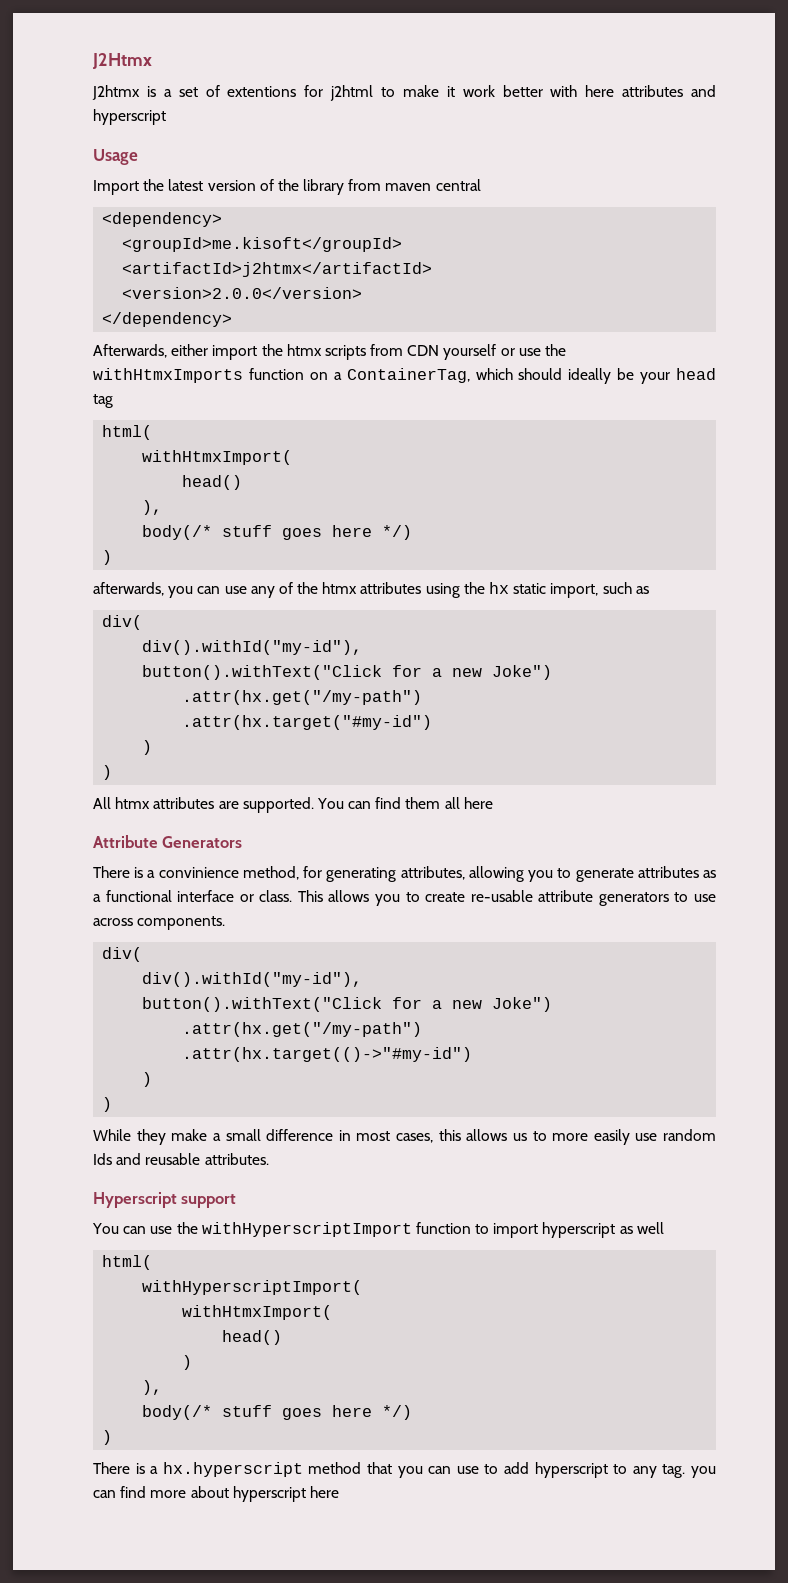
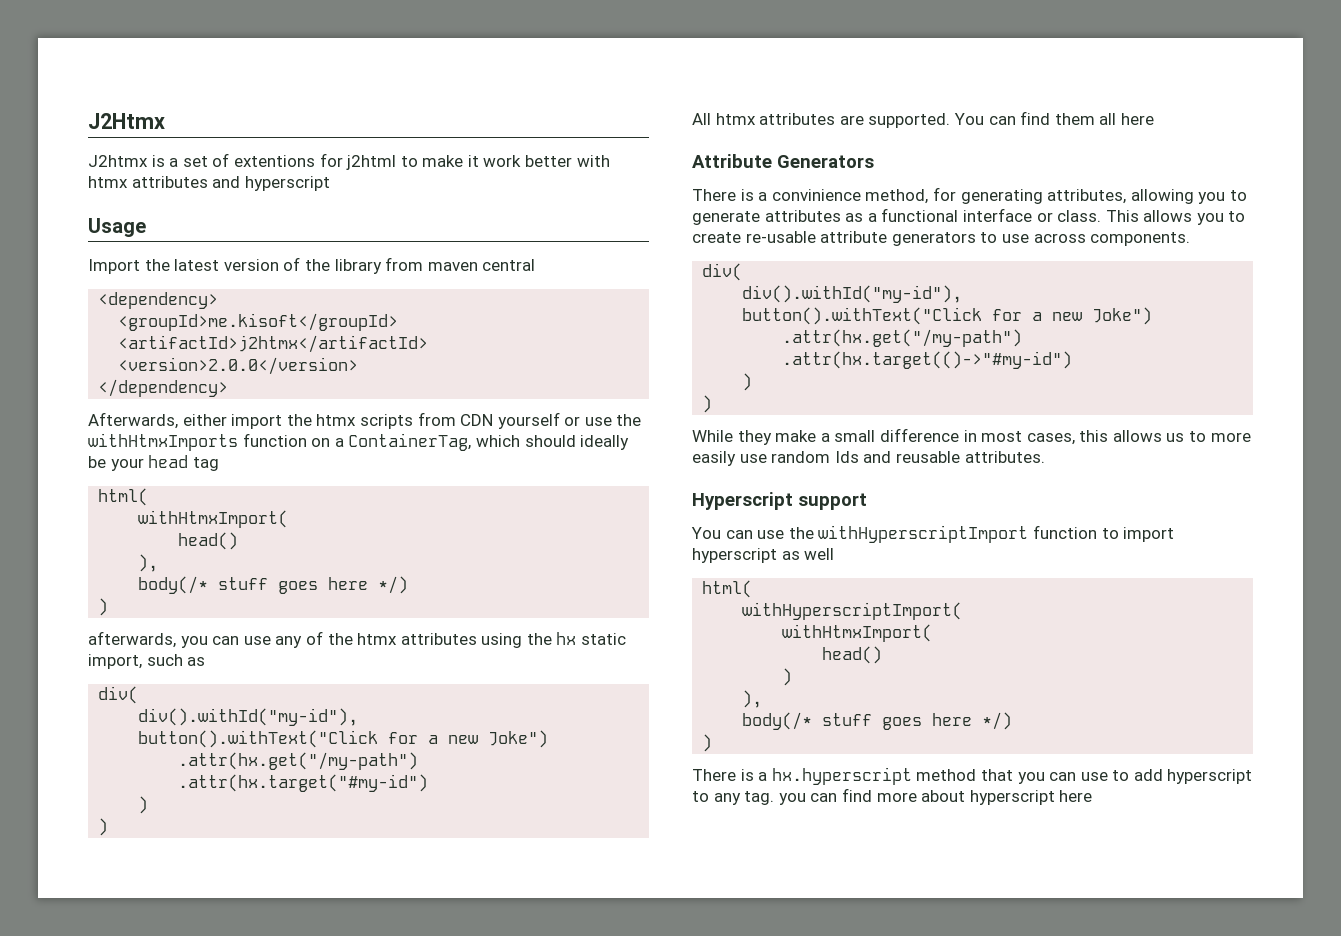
[585,85,615,97] here -> [88,176,128,188] htmx

